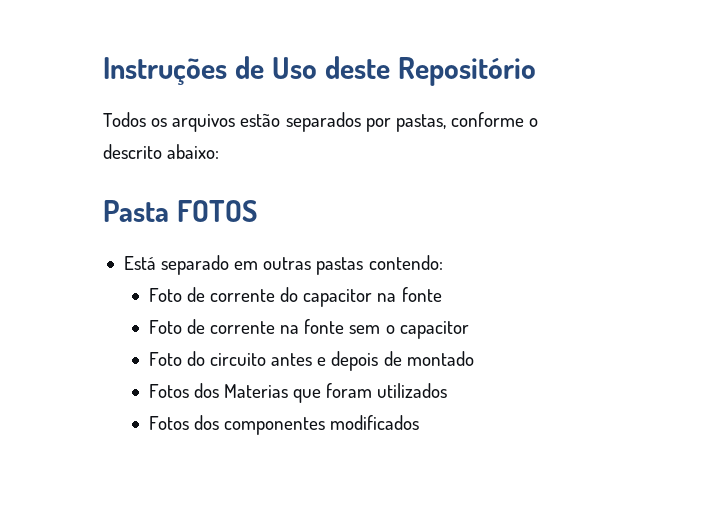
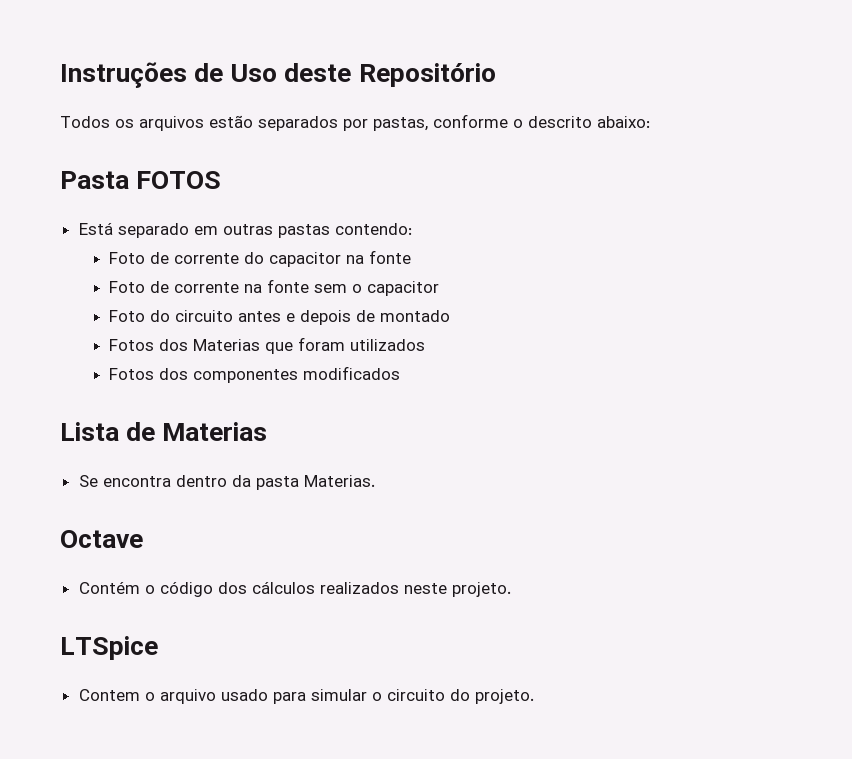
(420, 422) none -> [60,422,268,441] [78,475,375,490] [60,530,143,548] [78,581,511,597] [60,636,158,660] [78,689,534,704] // Lista de Materias // Se encontra dentro da pasta Materias. // Octave // Contém o código dos cálculos realizados neste projeto. // LTSpice // Contem o arquivo usado para simular o circuito do projeto.

